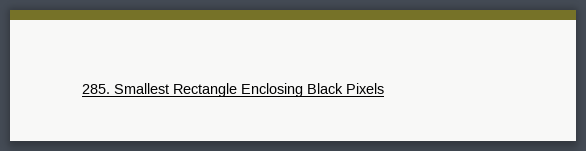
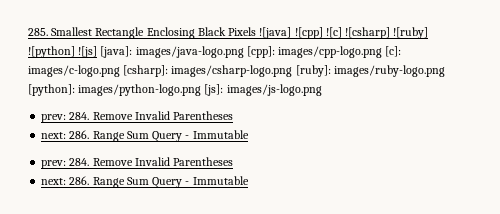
(384, 88) none -> [259,27,429,39] [28,46,402,58] [28,65,445,77] [28,84,322,96] [41,111,234,123] [41,130,249,142] [41,157,234,169] [41,176,249,188] ![java] ![cpp] ![c] ![csharp] ![ruby] ![python] ![js] [java]: images/java-logo.png [cpp]: images/cpp-logo.png [c]: images/c-logo.png [csharp]: images/csharp-logo.png [ruby]: images/ruby-logo.png [python]: images/python-logo.png [js]: images/js-logo.png // prev: 284. Remove Invalid Parentheses // next: 286. Range Sum Query - Immutable // prev: 284. Remove Invalid Parentheses // next: 286. Range Sum Query - Immutable

